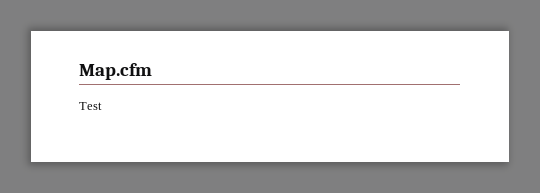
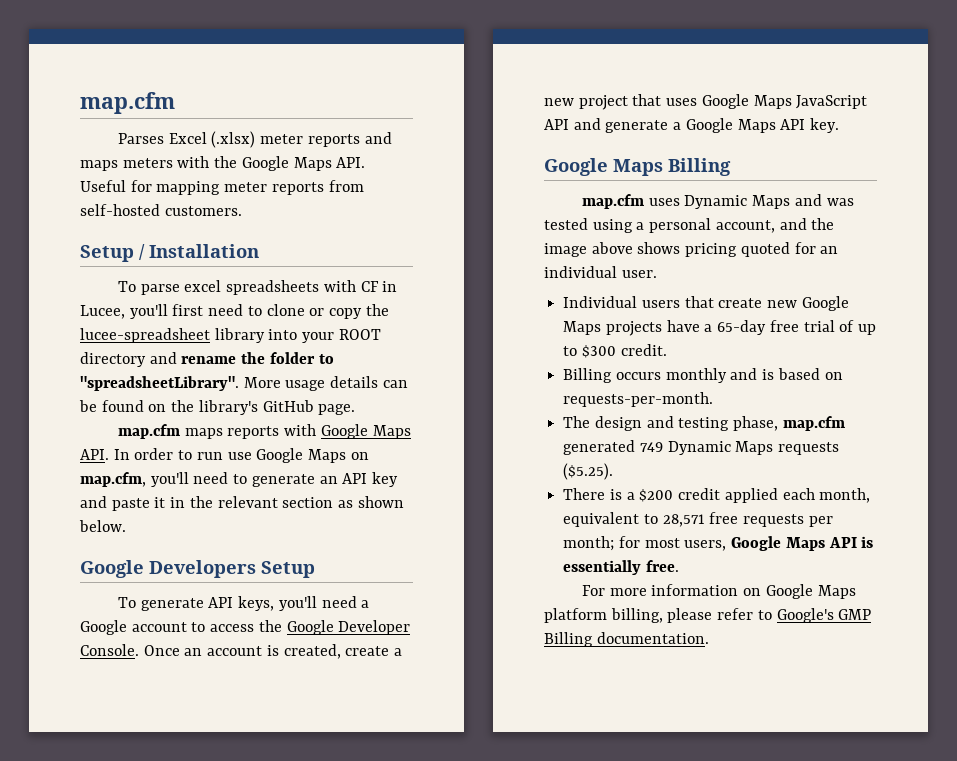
[79,63,152,80] [79,102,102,110] Map.cfm // Test -> [80,92,175,114] [117,131,392,148] [80,156,366,171] [80,180,364,195] [80,204,242,216] [80,244,259,262] [117,280,398,295] [80,304,389,319] [80,328,381,343] [80,352,334,367] [80,376,408,391] [79,400,356,415] [117,424,411,439] [80,448,369,463] [80,472,399,487] [80,496,404,511] [79,520,126,532] [80,560,315,578] [117,596,370,611] [80,620,411,635] [80,644,403,659] [544,94,868,110] [544,118,840,133] [544,158,731,176] [581,194,854,209] [544,218,835,233] [544,242,839,257] [544,266,657,278] [563,296,849,311] [563,320,877,336] [563,344,667,358] [563,368,843,383] [563,392,714,407] [563,416,845,431] [563,440,840,455] [563,463,614,480] [563,488,871,503] [563,512,833,527] [563,536,874,551] [563,560,679,575] [581,584,856,599] [544,608,872,623] [544,632,709,647] map.cfm // Parses Excel (.xlsx) meter reports and maps meters with the Google Maps API. Useful for mapping meter reports from self-hosted customers. // Setup / Installation // To parse excel spreadsheets with CF in Lucee, you'll first need to clone or copy the lucee-spreadsheet library into your ROOT directory and rename the folder to "spreadsheetLibrary". More usage details can be found on the library's GitHub page. // map.cfm maps reports with Google Maps API. In order to run use Google Maps on map.cfm, you'll need to generate an API key and paste it in the relevant section as shown below. // Google Developers Setup // To generate API keys, you'll need a Google account to access the Google Developer Console. Once an account is created, create a new project that uses Google Maps JavaScript API and generate a Google Maps API key. // Google Maps Billing // map.cfm uses Dynamic Maps and was tested using a personal account, and the image above shows pricing quoted for an individual user. // Individual users that create new Google Maps projects have a 65-day free trial of up to $300 credit. // Billing occurs monthly and is based on requests-per-month. // The design and testing phase, map.cfm generated 749 Dynamic Maps requests ($5.25). // There is a $200 credit applied each month, equivalent to 28,571 free requests per month; for most users, Google Maps API is essentially free. // For more information on Google Maps platform billing, please refer to Google's GMP Billing documentation.

